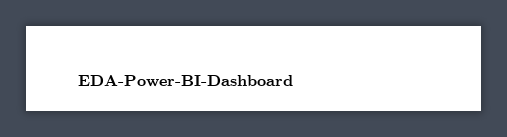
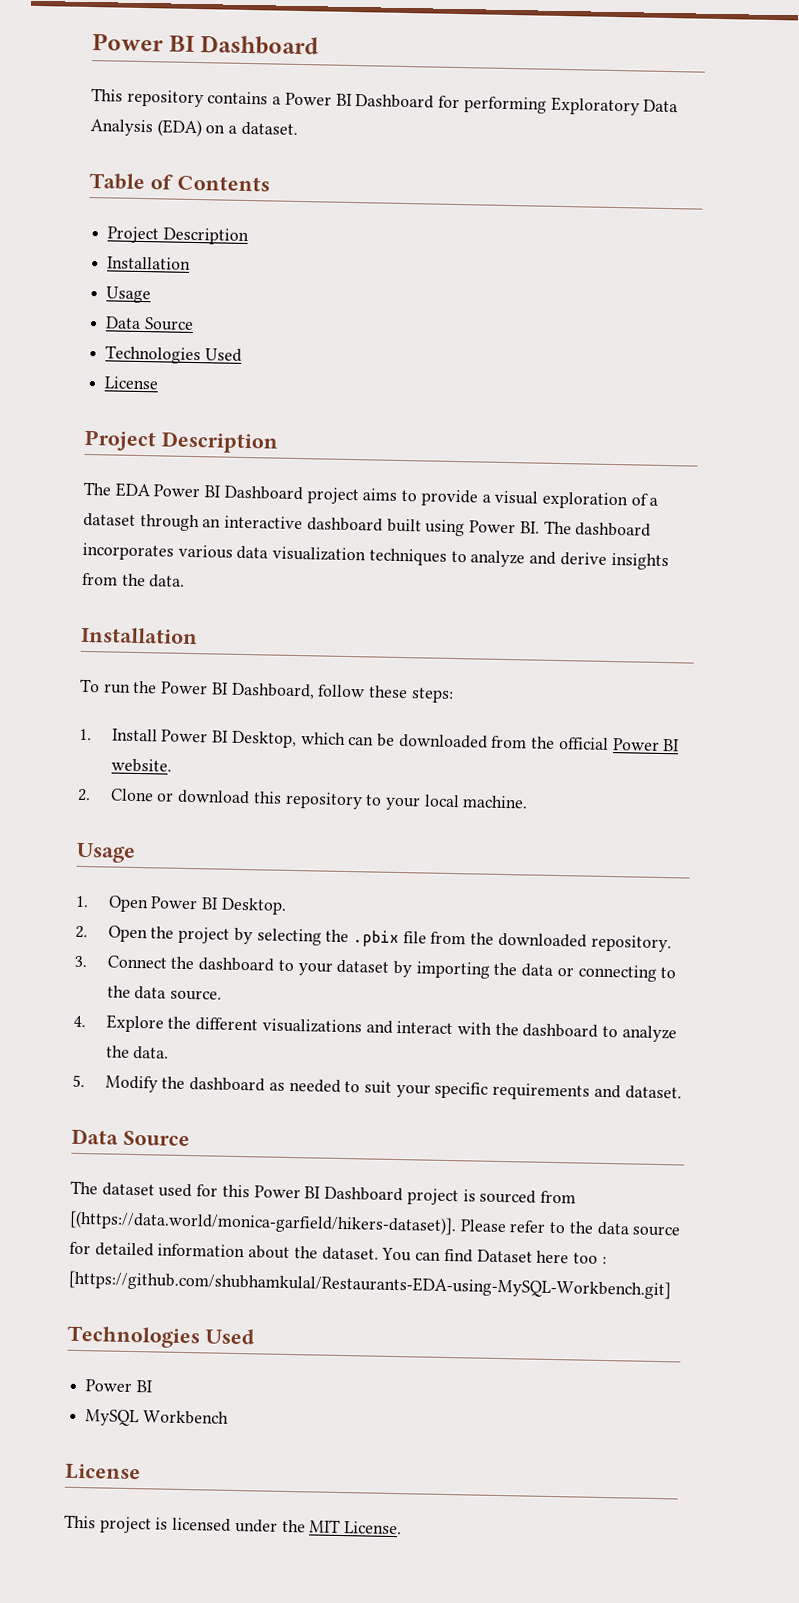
[78,75,293,87] EDA-Power-BI-Dashboard -> [92,33,320,56] [91,88,679,116] [90,119,298,138] [89,172,270,192] [107,226,249,246] [107,256,192,270] [106,286,152,304] [105,316,194,331] [105,345,242,365] [104,376,160,390] [84,429,278,454] [83,481,659,510] [83,512,652,537] [82,542,669,571] [82,572,186,588] [80,626,198,645] [80,678,454,703] [79,728,680,752] [110,758,172,773] [77,788,529,811] [76,842,136,863] [75,895,287,915] [75,925,672,953] [74,955,677,982] [106,985,223,1001] [73,1014,677,1043] [105,1045,170,1060] [72,1074,682,1101] [71,1128,190,1147] [70,1180,576,1206] [69,1210,681,1237] [69,1241,607,1265] [68,1270,671,1300] [67,1325,255,1349] [85,1379,152,1393] [85,1409,229,1427] [65,1463,141,1481] [64,1514,403,1535] Power BI Dashboard // This repository contains a Power BI Dashboard for performing Exploratory Data Analysis (EDA) on a dataset. // Table of Contents // Project Description // Installation // Usage // Data Source // Technologies Used // License // Project Description // The EDA Power BI Dashboard project aims to provide a visual exploration of a dataset through an interactive dashboard built using Power BI. The dashboard incorporates various data visualization techniques to analyze and derive insights from the data. // Installation // To run the Power BI Dashboard, follow these steps: // 1. Install Power BI Desktop, which can be downloaded from the official Power BI website. // 2. Clone or download this repository to your local machine. // Usage // 1. Open Power BI Desktop. // 2. Open the project by selecting the .pbix file from the downloaded repository. // 3. Connect the dashboard to your dataset by importing the data or connecting to the data source. // 4. Explore the different visualizations and interact with the dashboard to analyze the data. // 5. Modify the dashboard as needed to suit your specific requirements and dataset. // Data Source // The dataset used for this Power BI Dashboard project is sourced from [(https://data.world/monica-garfield/hikers-dataset)]. Please refer to the data source for detailed information about the dataset. You can find Dataset here too : [https://github.com/shubhamkulal/Restaurants-EDA-using-MySQL-Workbench.git] // Technologies Used // Power BI // MySQL Workbench // License // This project is licensed under the MIT License.

